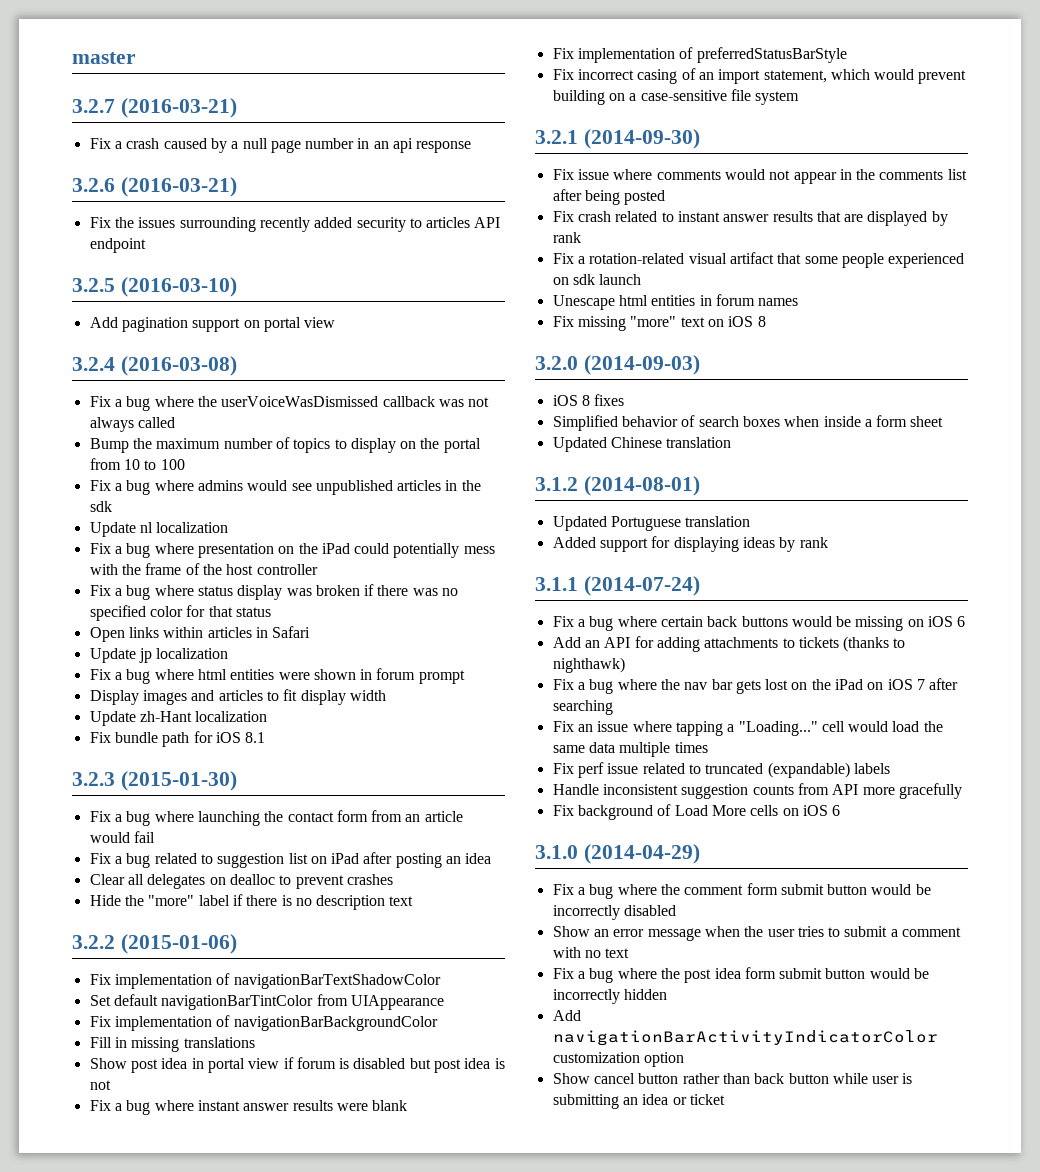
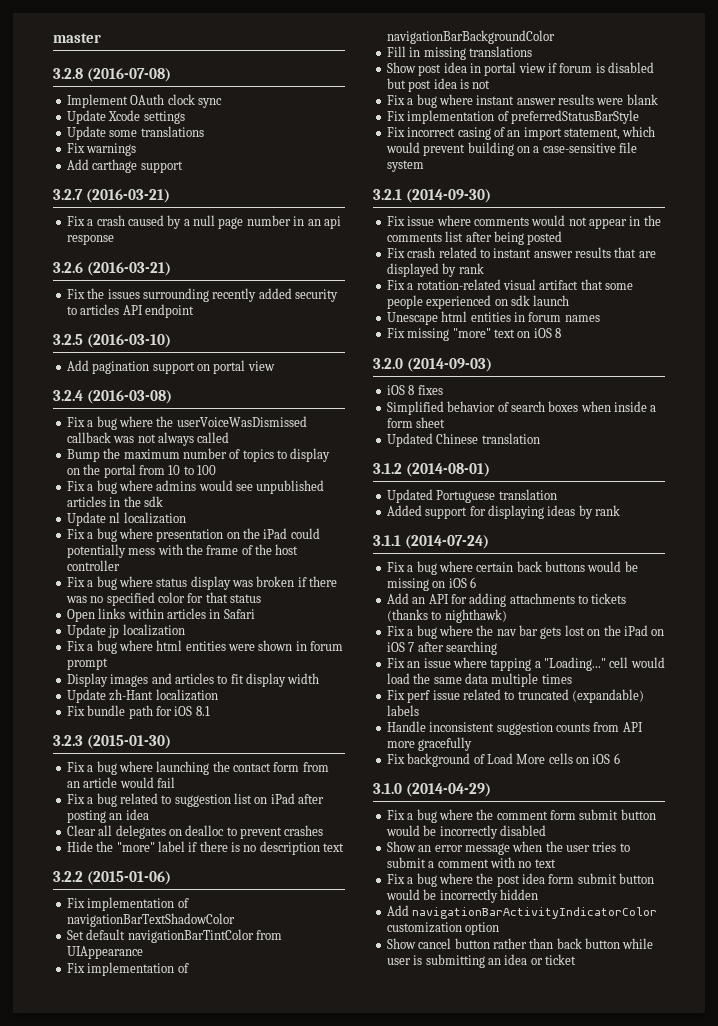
(136, 58) none -> [53,68,171,82] [66,94,222,108] [66,110,185,124] [66,126,204,140] [66,143,137,156] [66,159,183,173] // 3.2.8 (2016-07-08) // Implement OAuth clock sync // Update Xcode settings // Update some translations // Fix warnings // Add carthage support

